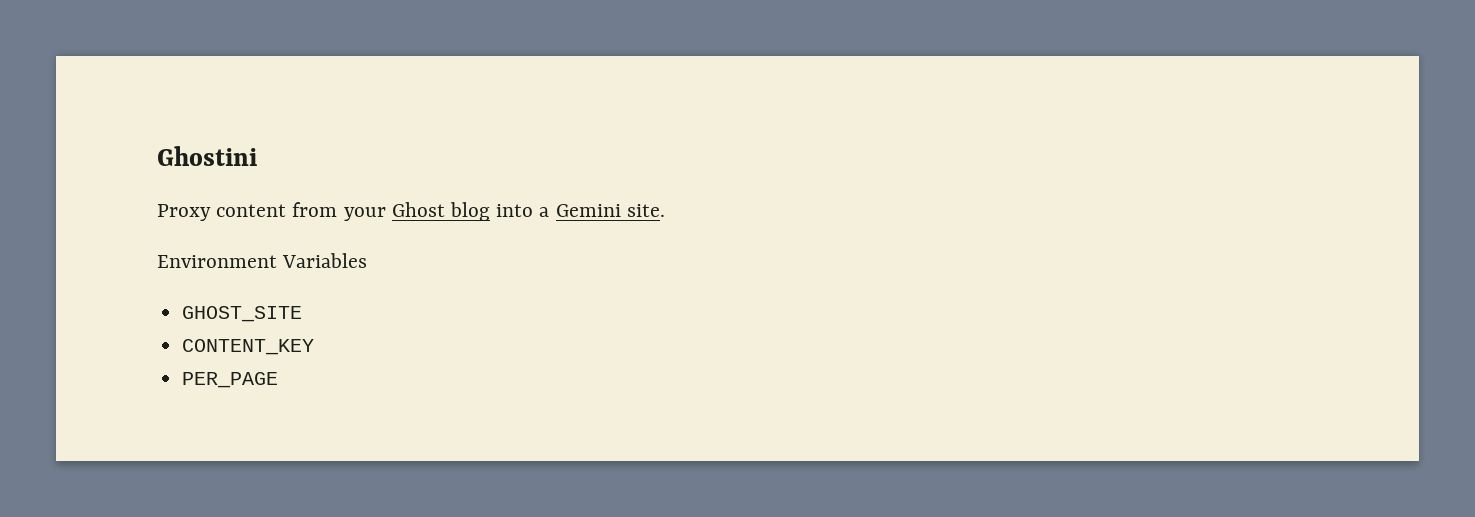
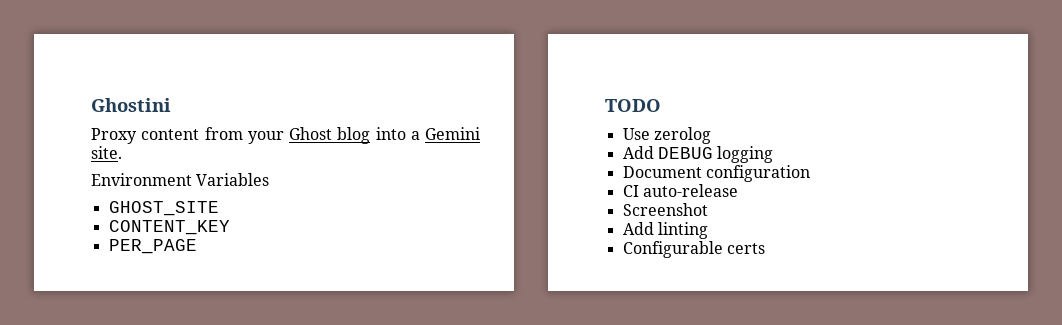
(279, 380) none -> [605,99,661,112] [622,127,711,144] [622,146,774,163] [622,165,810,182] [622,184,738,197] [622,203,708,216] [622,222,708,239] [622,241,765,258] // TODO // Use zerolog // Add DEBUG logging // Document configuration // CI auto-release // Screenshot // Add linting // Configurable certs

